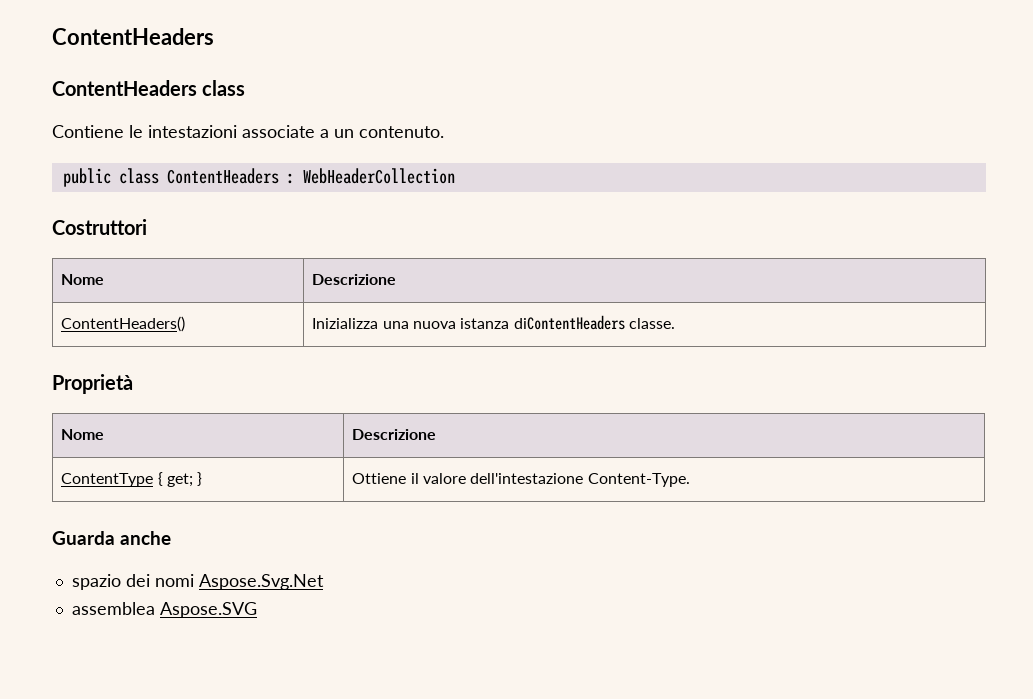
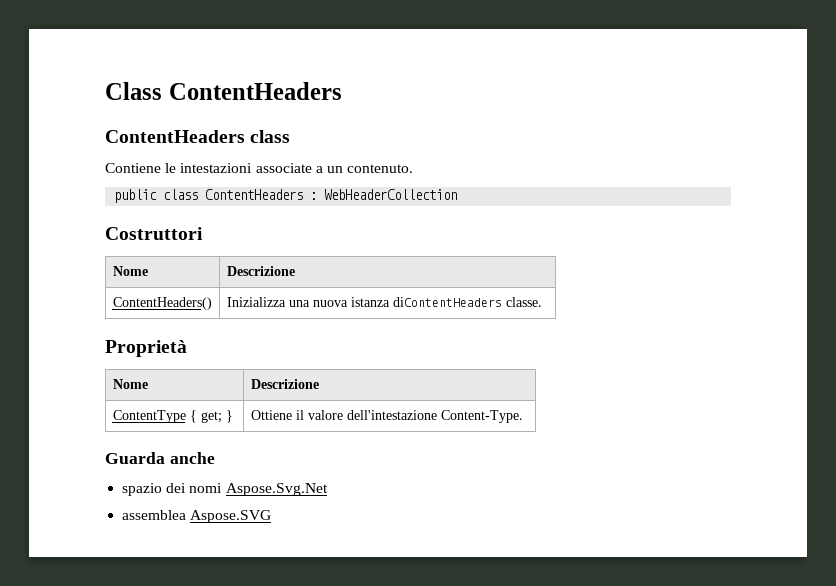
(52, 36) none -> [105,82,162,100] Class

